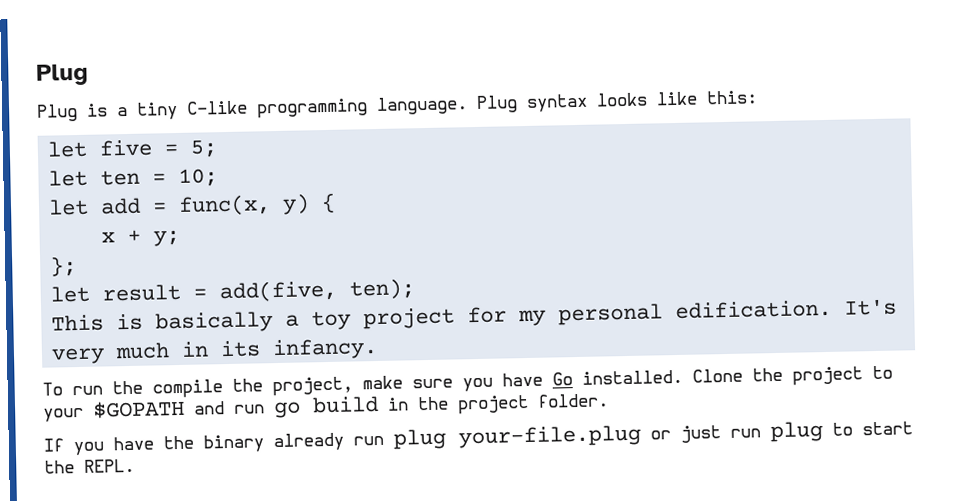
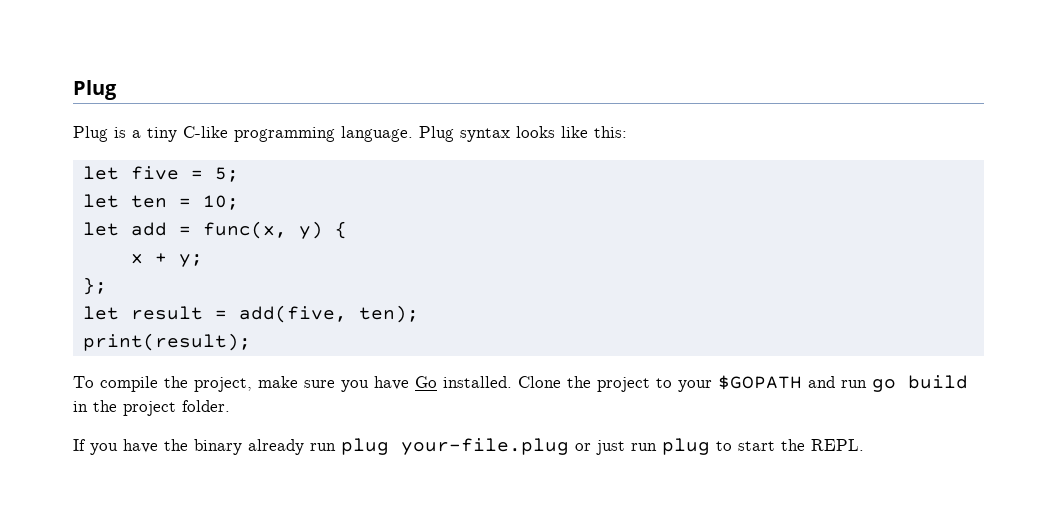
[51,299,898,334] [51,337,379,365] This is basically a toy project for my personal edification. It's very much in its infancy. -> [82,333,251,351] print(result);
[72,380,143,396] run the -> (94, 382) none

